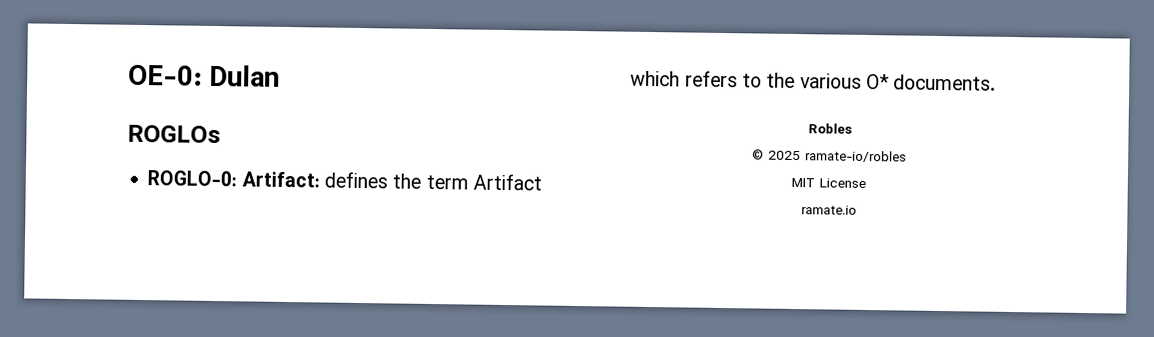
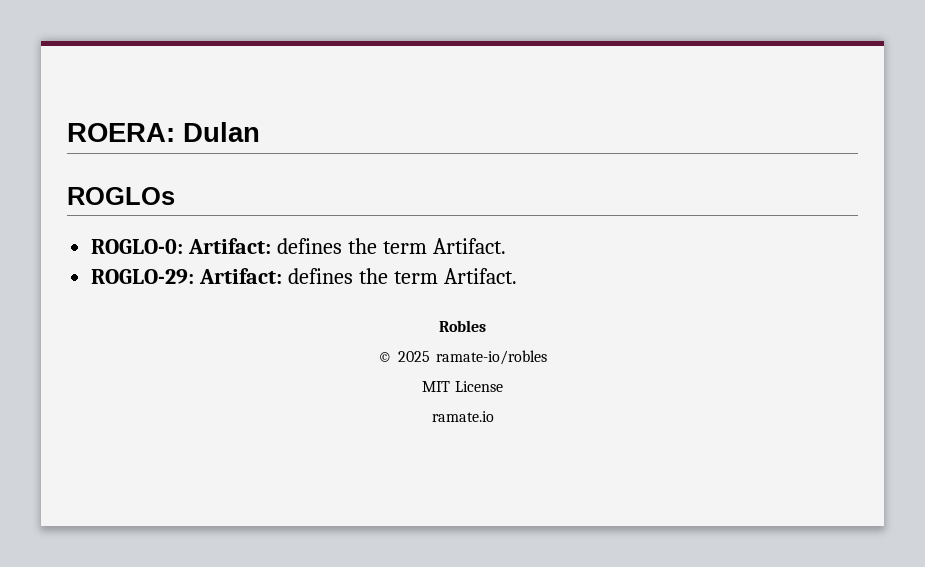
[128,64,203,86] OE-0: -> [67,123,175,142] ROERA:
[472,173,542,191] [630,70,997,91] Artifact which refers to the various O* documents. -> [432,238,506,254] [91,268,517,284] Artifact. // ROGLO-29: Artifact: defines the term Artifact.

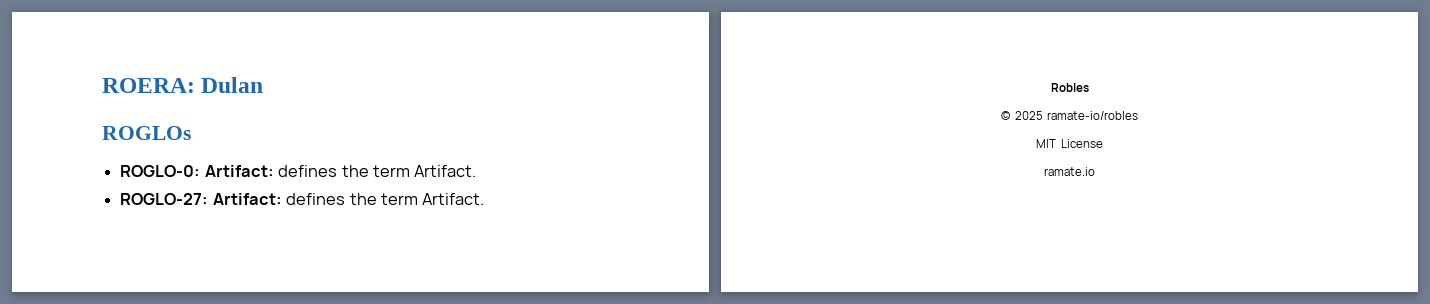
[91,269,195,284] ROGLO-29: -> [120,193,209,205] ROGLO-27:

